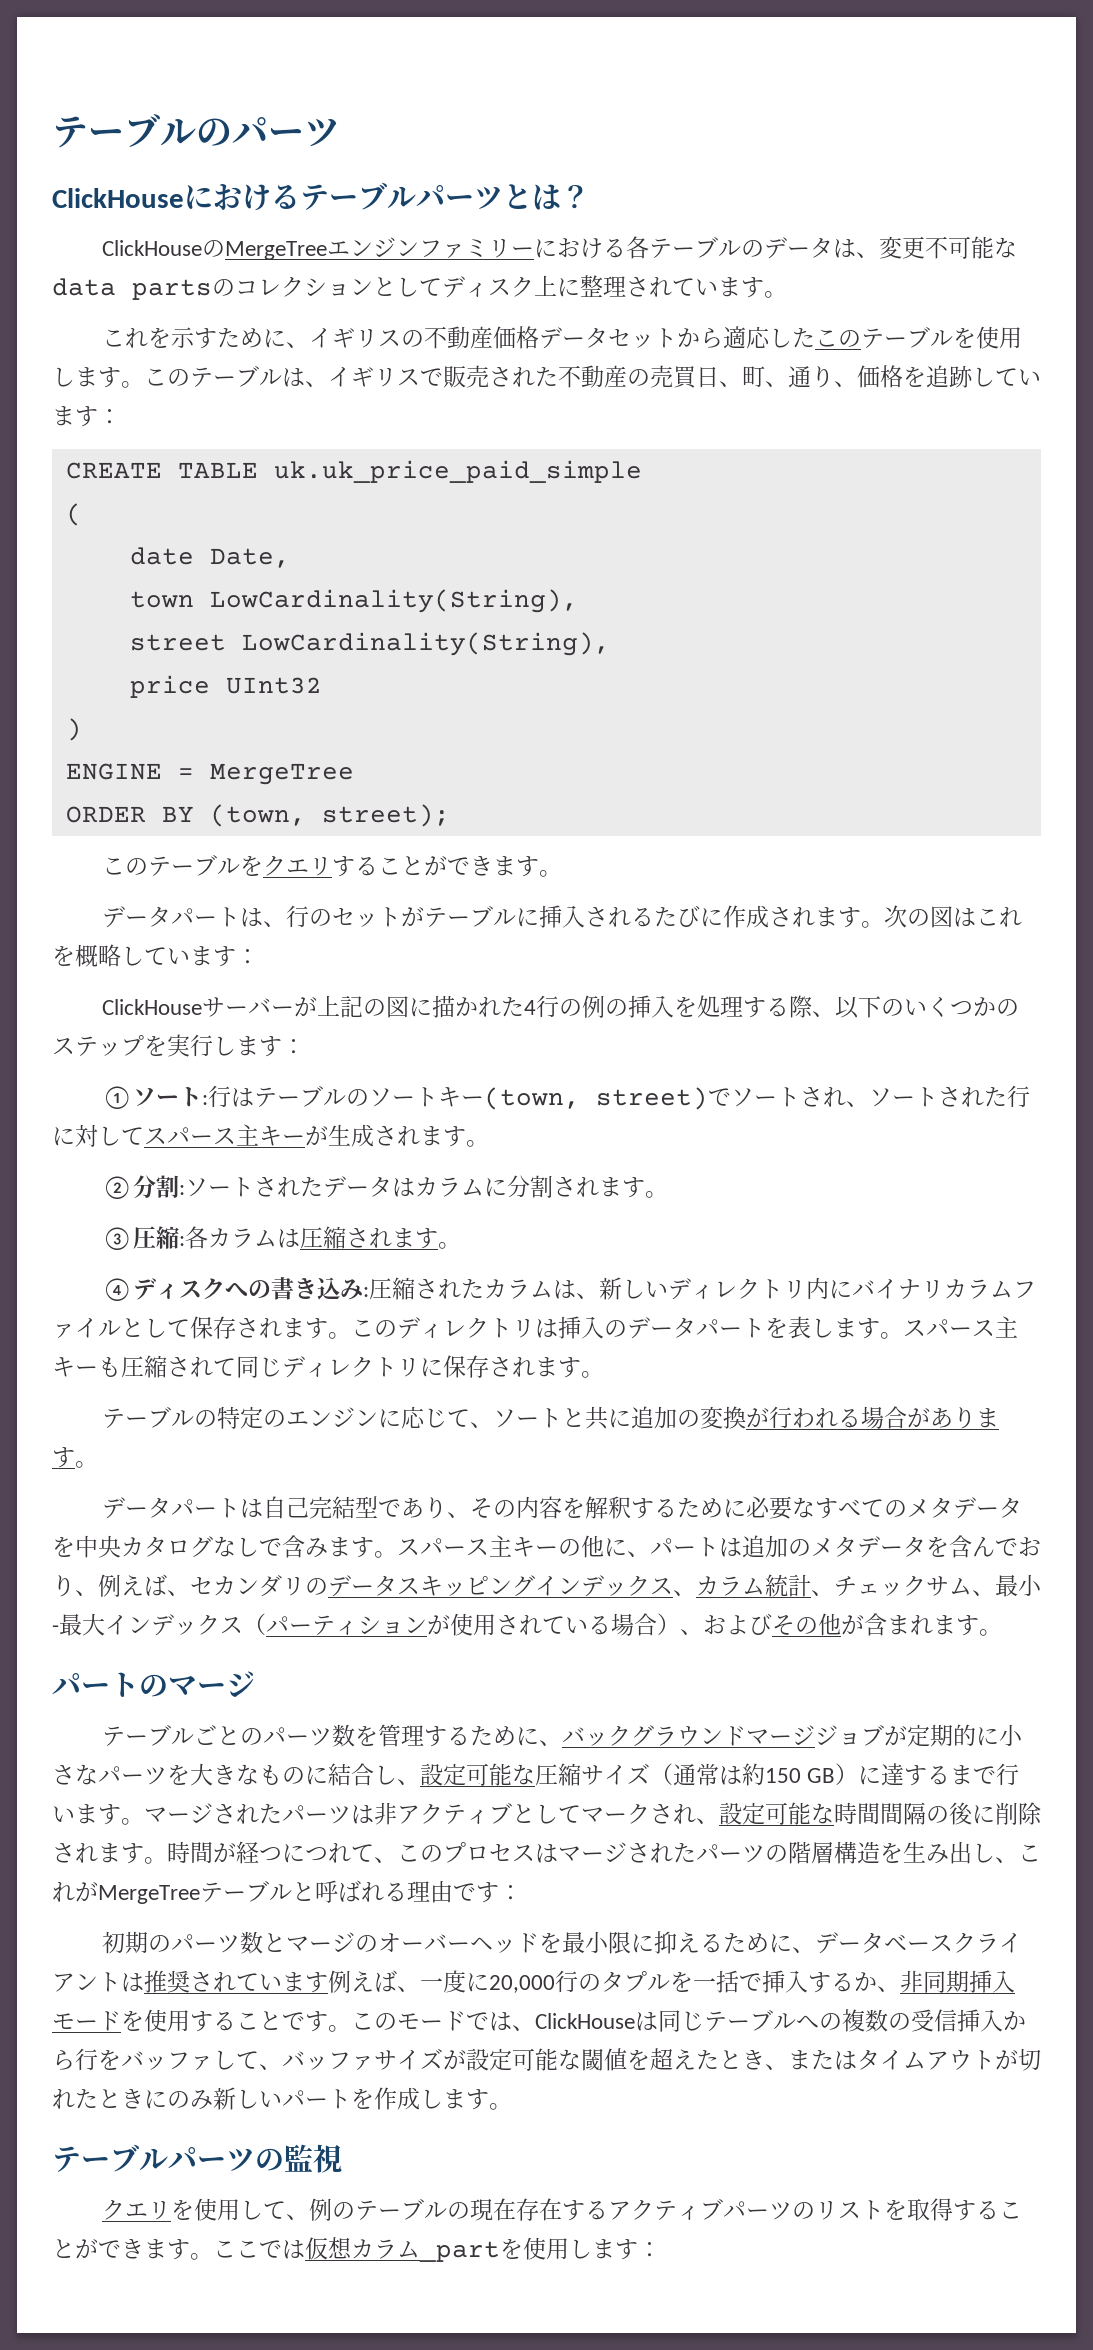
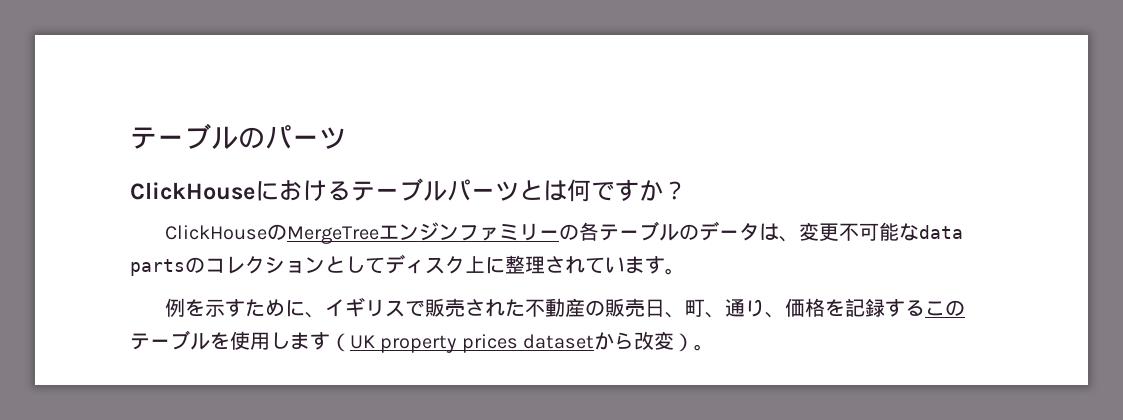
(561, 197) none -> [567,179,663,202] 何ですか
[534,238,627,259] における -> [558,224,579,240] の
[102,328,149,348] これ -> [164,298,185,317] 例
[401,326,1023,349] [52,366,420,388] の不動産価格データセットから適応したこのテーブルを使用します。このテーブルは、イギリス -> (405, 308) none
[650,365,697,389] 売買 -> [604,298,645,317] 販売
[926,365,1041,388] [52,406,121,427] [65,460,642,483] [65,503,82,526] [129,547,290,568] [129,589,578,613] [129,632,610,656] [129,675,322,698] [65,718,82,741] [65,763,354,785] [65,804,450,827] [102,855,563,877] [102,905,1023,928] [52,944,259,967] [102,995,1020,1019] [52,1034,305,1057] [102,1085,1031,1110] [52,1124,489,1147] [102,1175,669,1199] [102,1226,462,1250] [102,1277,1037,1301] [52,1316,1018,1339] [52,1355,604,1378] [102,1406,1000,1430] [52,1447,98,1468] [102,1496,1023,1520] [52,1535,1041,1558] [52,1574,1042,1597] [52,1613,1002,1636] [52,1671,255,1697] [102,1724,1024,1747] [52,1763,1020,1786] [52,1802,1042,1825] [52,1841,1041,1864] [52,1880,522,1904] [102,1931,1023,1954] [52,1970,1015,1993] [52,2009,1026,2032] [52,2048,1041,2071] [52,2087,512,2110] [52,2144,342,2173] [102,2198,1023,2221] [52,2237,661,2262] 追跡しています： // CREATE TABLE uk.uk_price_paid_simple // ( // date Date, // town LowCardinality(String), // street LowCardinality(String), // price UInt32 // ) // ENGINE = MergeTree // ORDER BY (town, street); // このテーブルをクエリすることができます。 // データパートは、行のセットがテーブルに挿入されるたびに作成されます。次の図はこれを概略しています： // ClickHouseサーバーが上記の図に描かれた4行の例の挿入を処理する際、以下のいくつかのステップを実行します： // ①ソート:行はテーブルのソートキー(town, street)でソートされ、ソートされた行に対してスパース主キーが生成されます。 // ②分割:ソートされたデータはカラムに分割されます。 // ③圧縮:各カラムは圧縮されます。 // ④ディスクへの書き込み:圧縮されたカラムは、新しいディレクトリ内にバイナリカラムファイルとして保存されます。このディレクトリは挿入のデータパートを表します。スパース主キーも圧縮されて同じディレクトリに保存されます。 // テーブルの特定のエンジンに応じて、ソートと共に追加の変換が行われる場合があります。 // データパートは自己完結型であり、その内容を解釈するために必要なすべてのメタデータを中央カタログなしで含みます。スパース主キーの他に、パートは追加のメタデータを含んでおり、例えば、セカンダリのデータスキッピングインデックス、カラム統計、チェックサム、最小-最大インデックス（パーティションが使用されている場合）、およびその他が含まれます。 // パートのマージ // テーブルごとのパーツ数を管理するために、バックグラウンドマージジョブが定期的に小さなパーツを大きなものに結合し、設定可能な圧縮サイズ（通常は約150 GB）に達するまで行います。マージされたパーツは非アクティブとしてマークされ、設定可能な時間間隔の後に削除されます。時間が経つにつれて、このプロセスはマージされたパーツの階層構造を生み出し、これがMergeTreeテーブルと呼ばれる理由です： // 初期のパーツ数とマージのオーバーヘッドを最小限に抑えるために、データベースクライアントは推奨されています例えば、一度に20,000行のタプルを一括で挿入するか、非同期挿入モードを使用することです。このモードでは、ClickHouseは同じテーブルへの複数の受信挿入から行をバッファして、バッファサイズが設定可能な閾値を超えたとき、またはタイムアウトが切れたときにのみ新しいパートを作成します。 // テーブルパーツの監視 // クエリを使用して、例のテーブルの現在存在するアクティブパーツのリストを取得することができます。ここでは仮想カラム_partを使用します： -> [844,298,965,317] [130,330,715,353] 記録するこのテーブルを使用します（UK property prices datasetから改変）。

